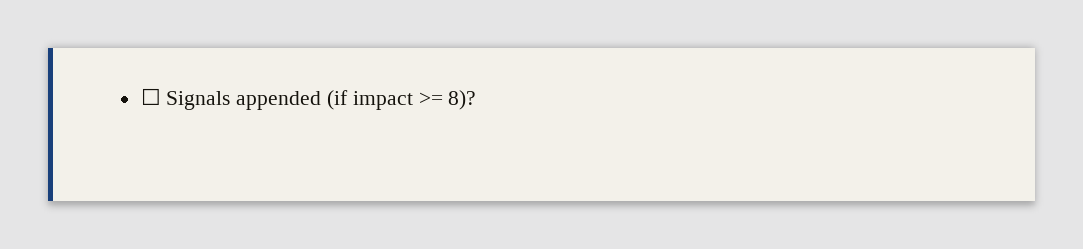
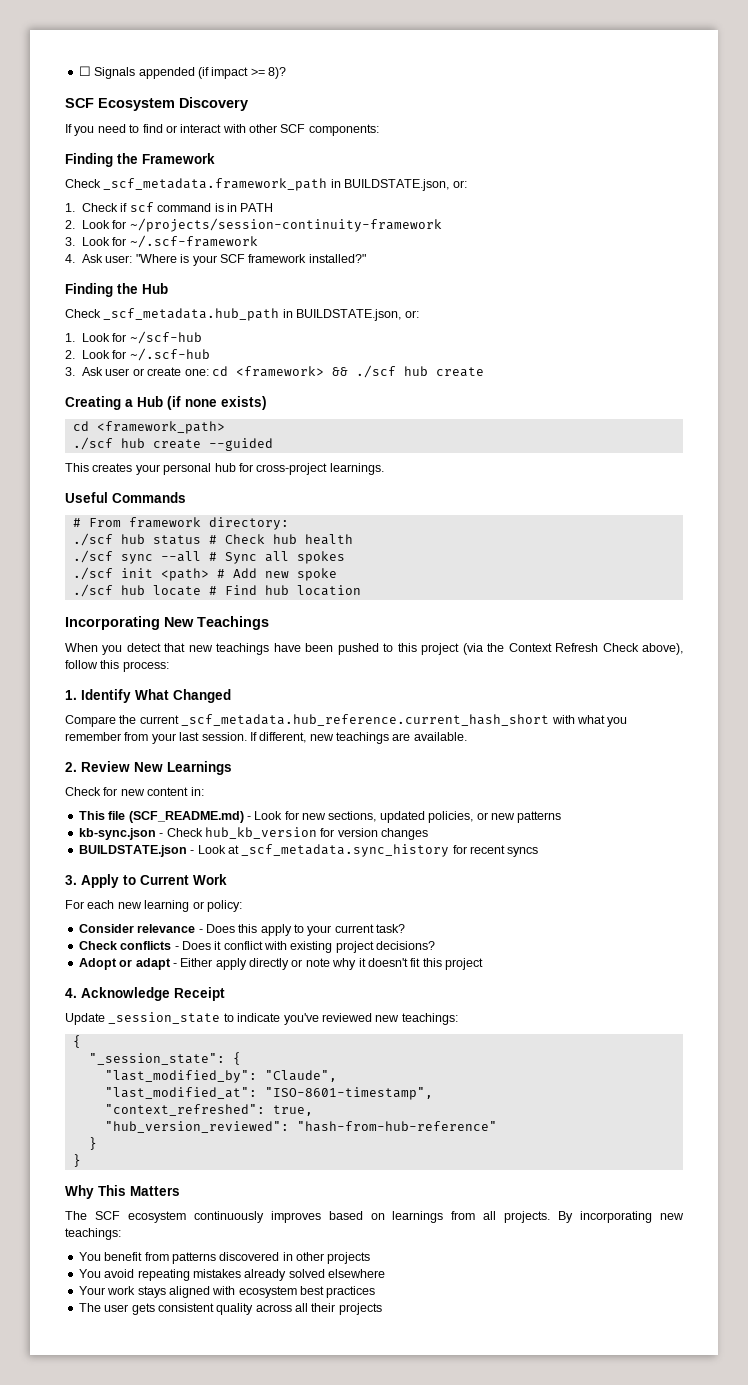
(477, 100) none -> [65,97,248,111] [65,124,379,136] [65,153,215,167] [65,178,467,191] [65,202,274,212] [65,218,442,232] [65,235,258,248] [65,254,366,266] [65,283,168,297] [65,308,419,321] [65,331,202,344] [65,348,210,361] [65,365,484,378] [65,396,267,410] [72,421,225,434] [72,437,273,451] [65,463,384,475] [65,492,186,503] [72,517,289,530] [72,533,353,546] [72,550,345,564] [72,567,337,581] [72,584,361,597] [65,616,269,630] [65,643,684,655] [65,660,169,672] [65,689,231,703] [65,714,628,727] [65,732,467,744] [65,761,232,775] [65,787,204,796] [78,811,562,823] [78,827,428,840] [78,844,539,857] [65,874,227,888] [65,900,242,912] [78,924,406,936] [78,941,436,953] [78,958,483,970] [65,987,225,1001] [65,1012,458,1025] [72,1035,81,1048] [88,1052,241,1065] [104,1070,337,1083] [104,1087,433,1100] [104,1104,313,1116] [104,1121,497,1133] [88,1137,97,1150] [72,1154,81,1167] [65,1185,180,1199] [65,1211,684,1223] [65,1228,121,1240] [78,1252,371,1264] [78,1269,385,1281] [78,1286,376,1298] [78,1303,382,1315] // SCF Ecosystem Discovery // If you need to find or interact with other SCF components: // Finding the Framework // Check _scf_metadata.framework_path in BUILDSTATE.json, or: // 1. Check if scf command is in PATH // 2. Look for ~/projects/session-continuity-framework // 3. Look for ~/.scf-framework // 4. Ask user: "Where is your SCF framework installed?" // Finding the Hub // Check _scf_metadata.hub_path in BUILDSTATE.json, or: // 1. Look for ~/scf-hub // 2. Look for ~/.scf-hub // 3. Ask user or create one: cd <framework> && ./scf hub create // Creating a Hub (if none exists) // cd <framework_path> // ./scf hub create --guided // This creates your personal hub for cross-project learnings. // Useful Commands // # From framework directory: // ./scf hub status # Check hub health // ./scf sync --all # Sync all spokes // ./scf init <path> # Add new spoke // ./scf hub locate # Find hub location // Incorporating New Teachings // When you detect that new teachings have been pushed to this project (via the Context Refresh Check above), follow this process: // 1. Identify What Changed // Compare the current _scf_metadata.hub_reference.current_hash_short with what you remember from your last session. If different, new teachings are available. // 2. Review New Learnings // Check for new content in: // This file (SCF_README.md) - Look for new sections, updated policies, or new patterns // kb-sync.json - Check hub_kb_version for version changes // BUILDSTATE.json - Look at _scf_metadata.sync_history for recent syncs // 3. Apply to Current Work // For each new learning or policy: // Consider relevance - Does this apply to your current task? // Check conflicts - Does it conflict with existing project decisions? // Adopt or adapt - Either apply directly or note why it doesn't fit this project // 4. Acknowledge Receipt // Update _session_state to indicate you've reviewed new teachings: // { // "_session_state": { // "last_modified_by": "Claude", // "last_modified_at": "ISO-8601-timestamp", // "context_refreshed": true, // "hub_version_reviewed": "hash-from-hub-reference" // } // } // Why This Matters // The SCF ecosystem continuously improves based on learnings from all projects. By incorporating new teachings: // You benefit from patterns discovered in other projects // You avoid repeating mistakes already solved elsewhere // Your work stays aligned with ecosystem best practices // The user gets consistent quality across all their projects

